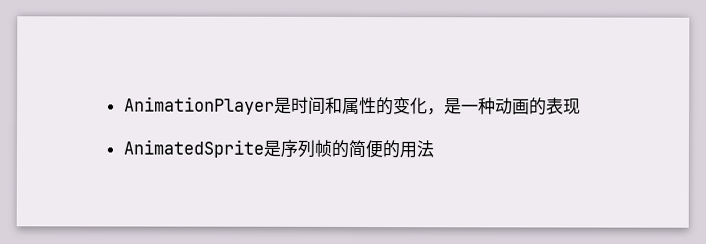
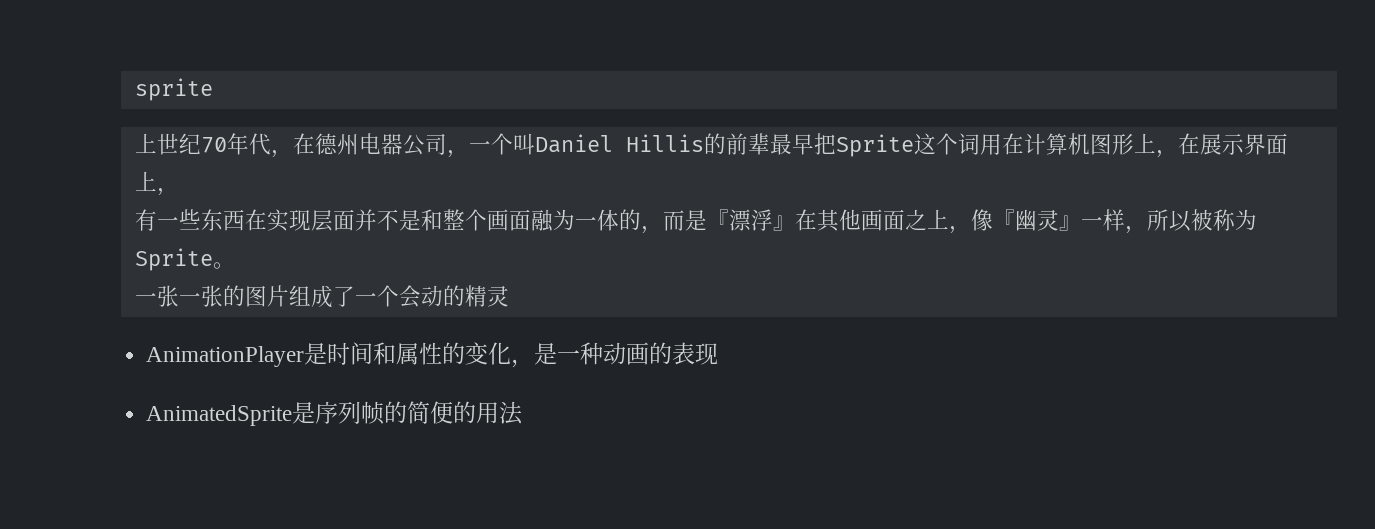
(123, 105) none -> [134,78,213,101] [134,133,1288,158] [134,171,179,196] [134,209,1257,234] [134,248,235,271] [134,285,509,308] sprite // 上世纪70年代，在德州电器公司，一个叫Daniel Hillis的前辈最早把Sprite这个词用在计算机图形上，在展示界面上， // 有一些东西在实现层面并不是和整个画面融为一体的，而是『漂浮』在其他画面之上，像『幽灵』一样，所以被称为Sprite。 // 一张一张的图片组成了一个会动的精灵 //

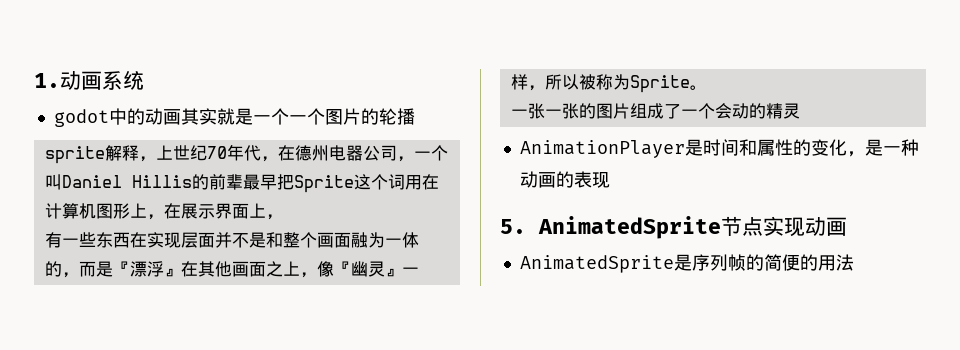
(134, 89) none -> [34,71,144,90] [53,108,415,127] 1.动画系统 // godot中的动画其实就是一个一个图片的轮播 //
(213, 89) // -> [104,145,156,162] 解释，
(719, 354) none -> [500,216,847,239] // 5. AnimatedSprite节点实现动画

